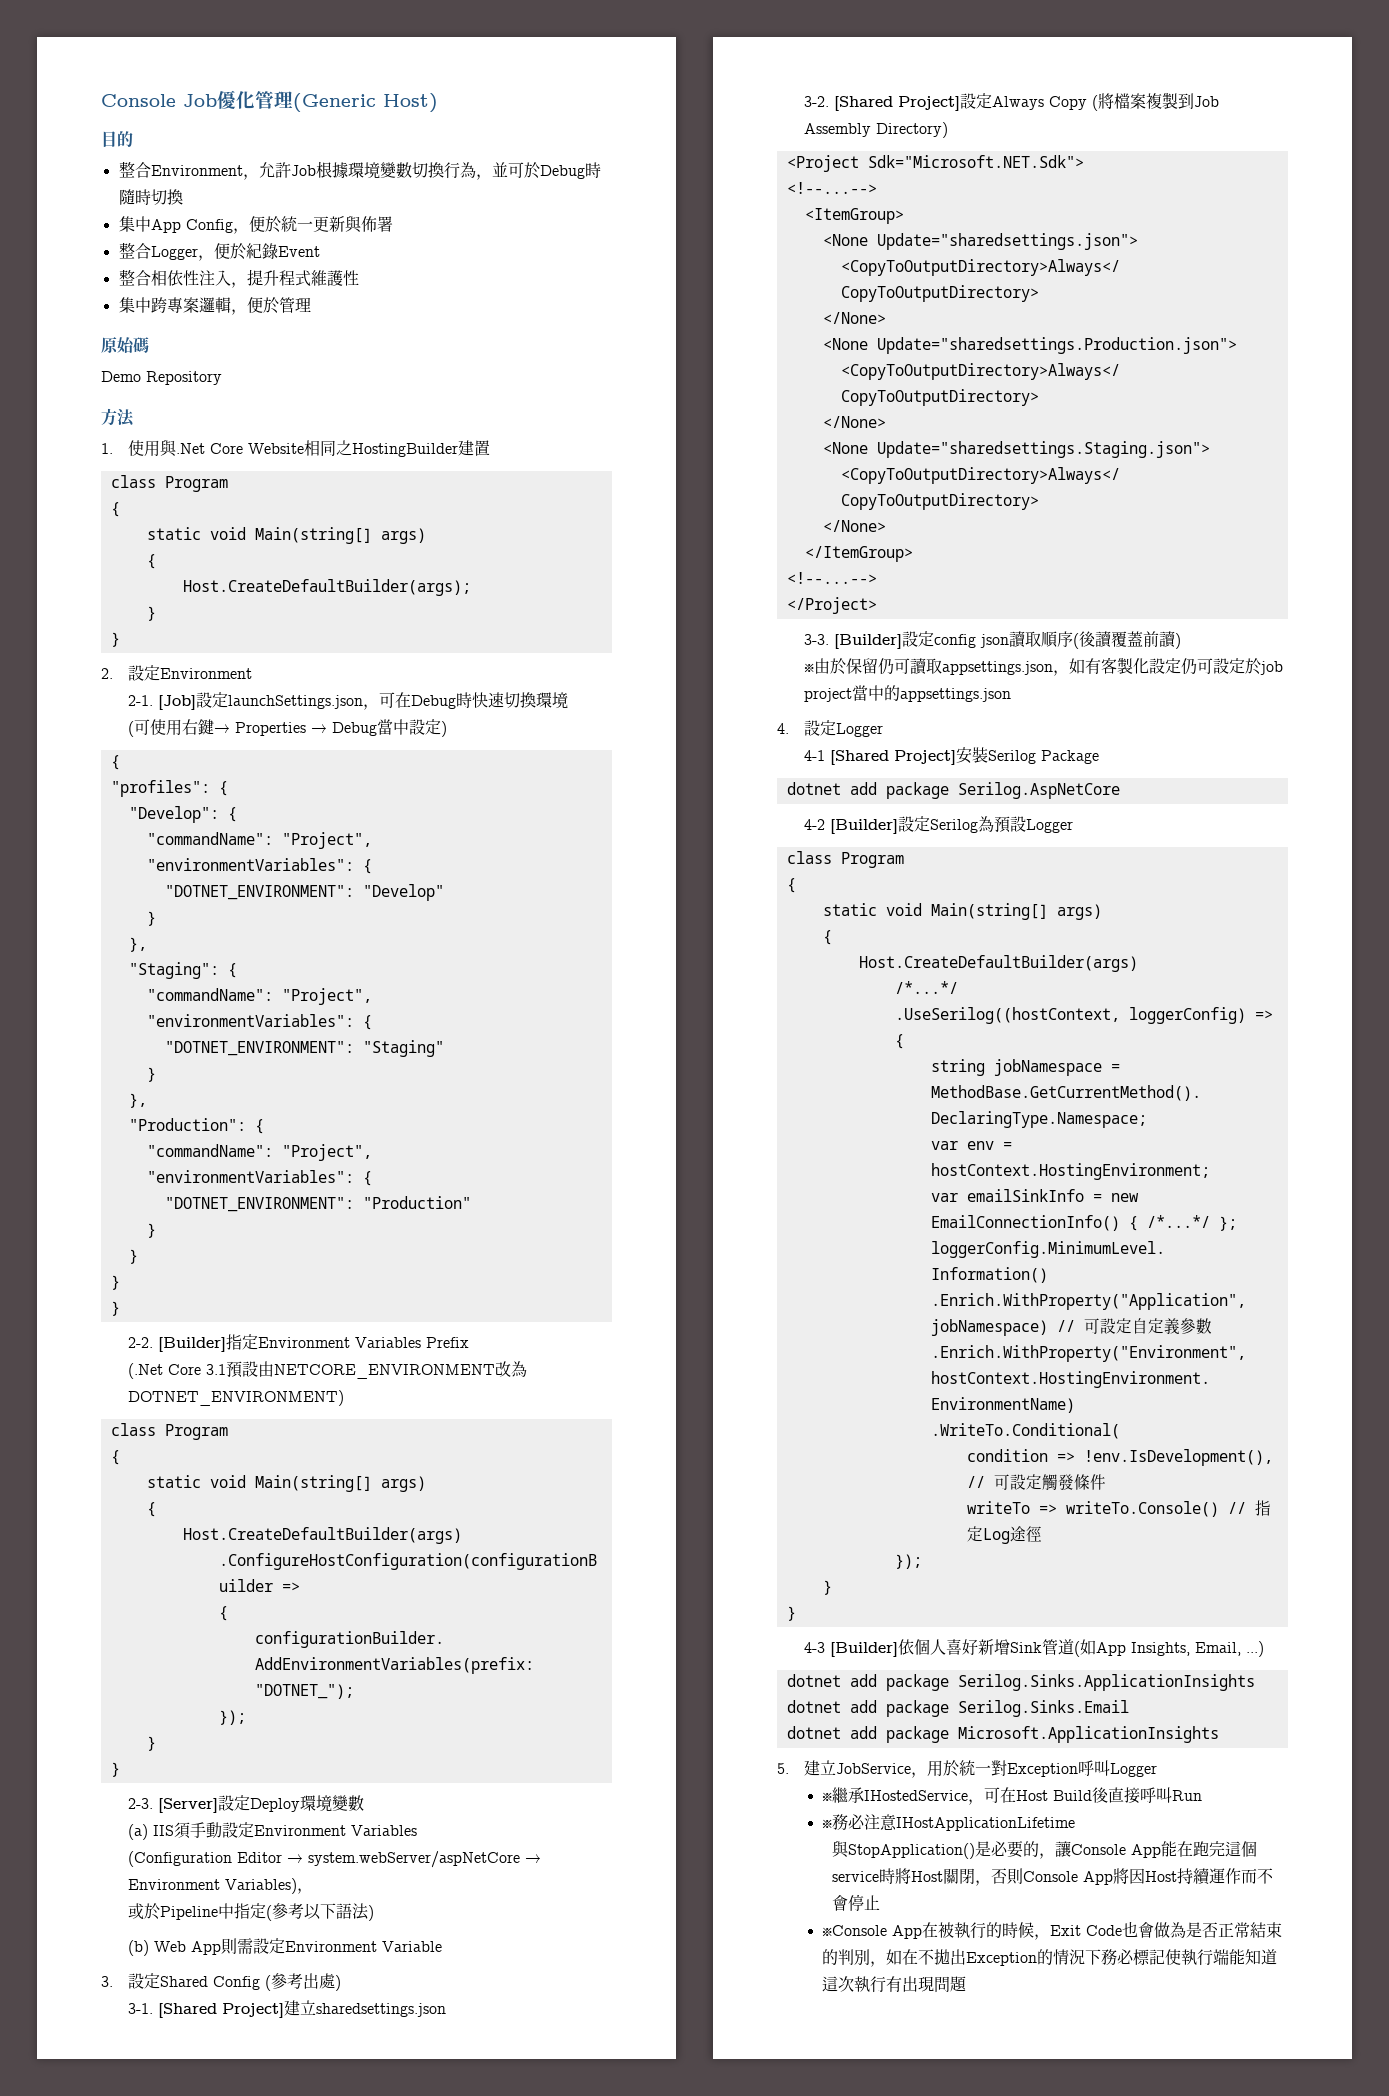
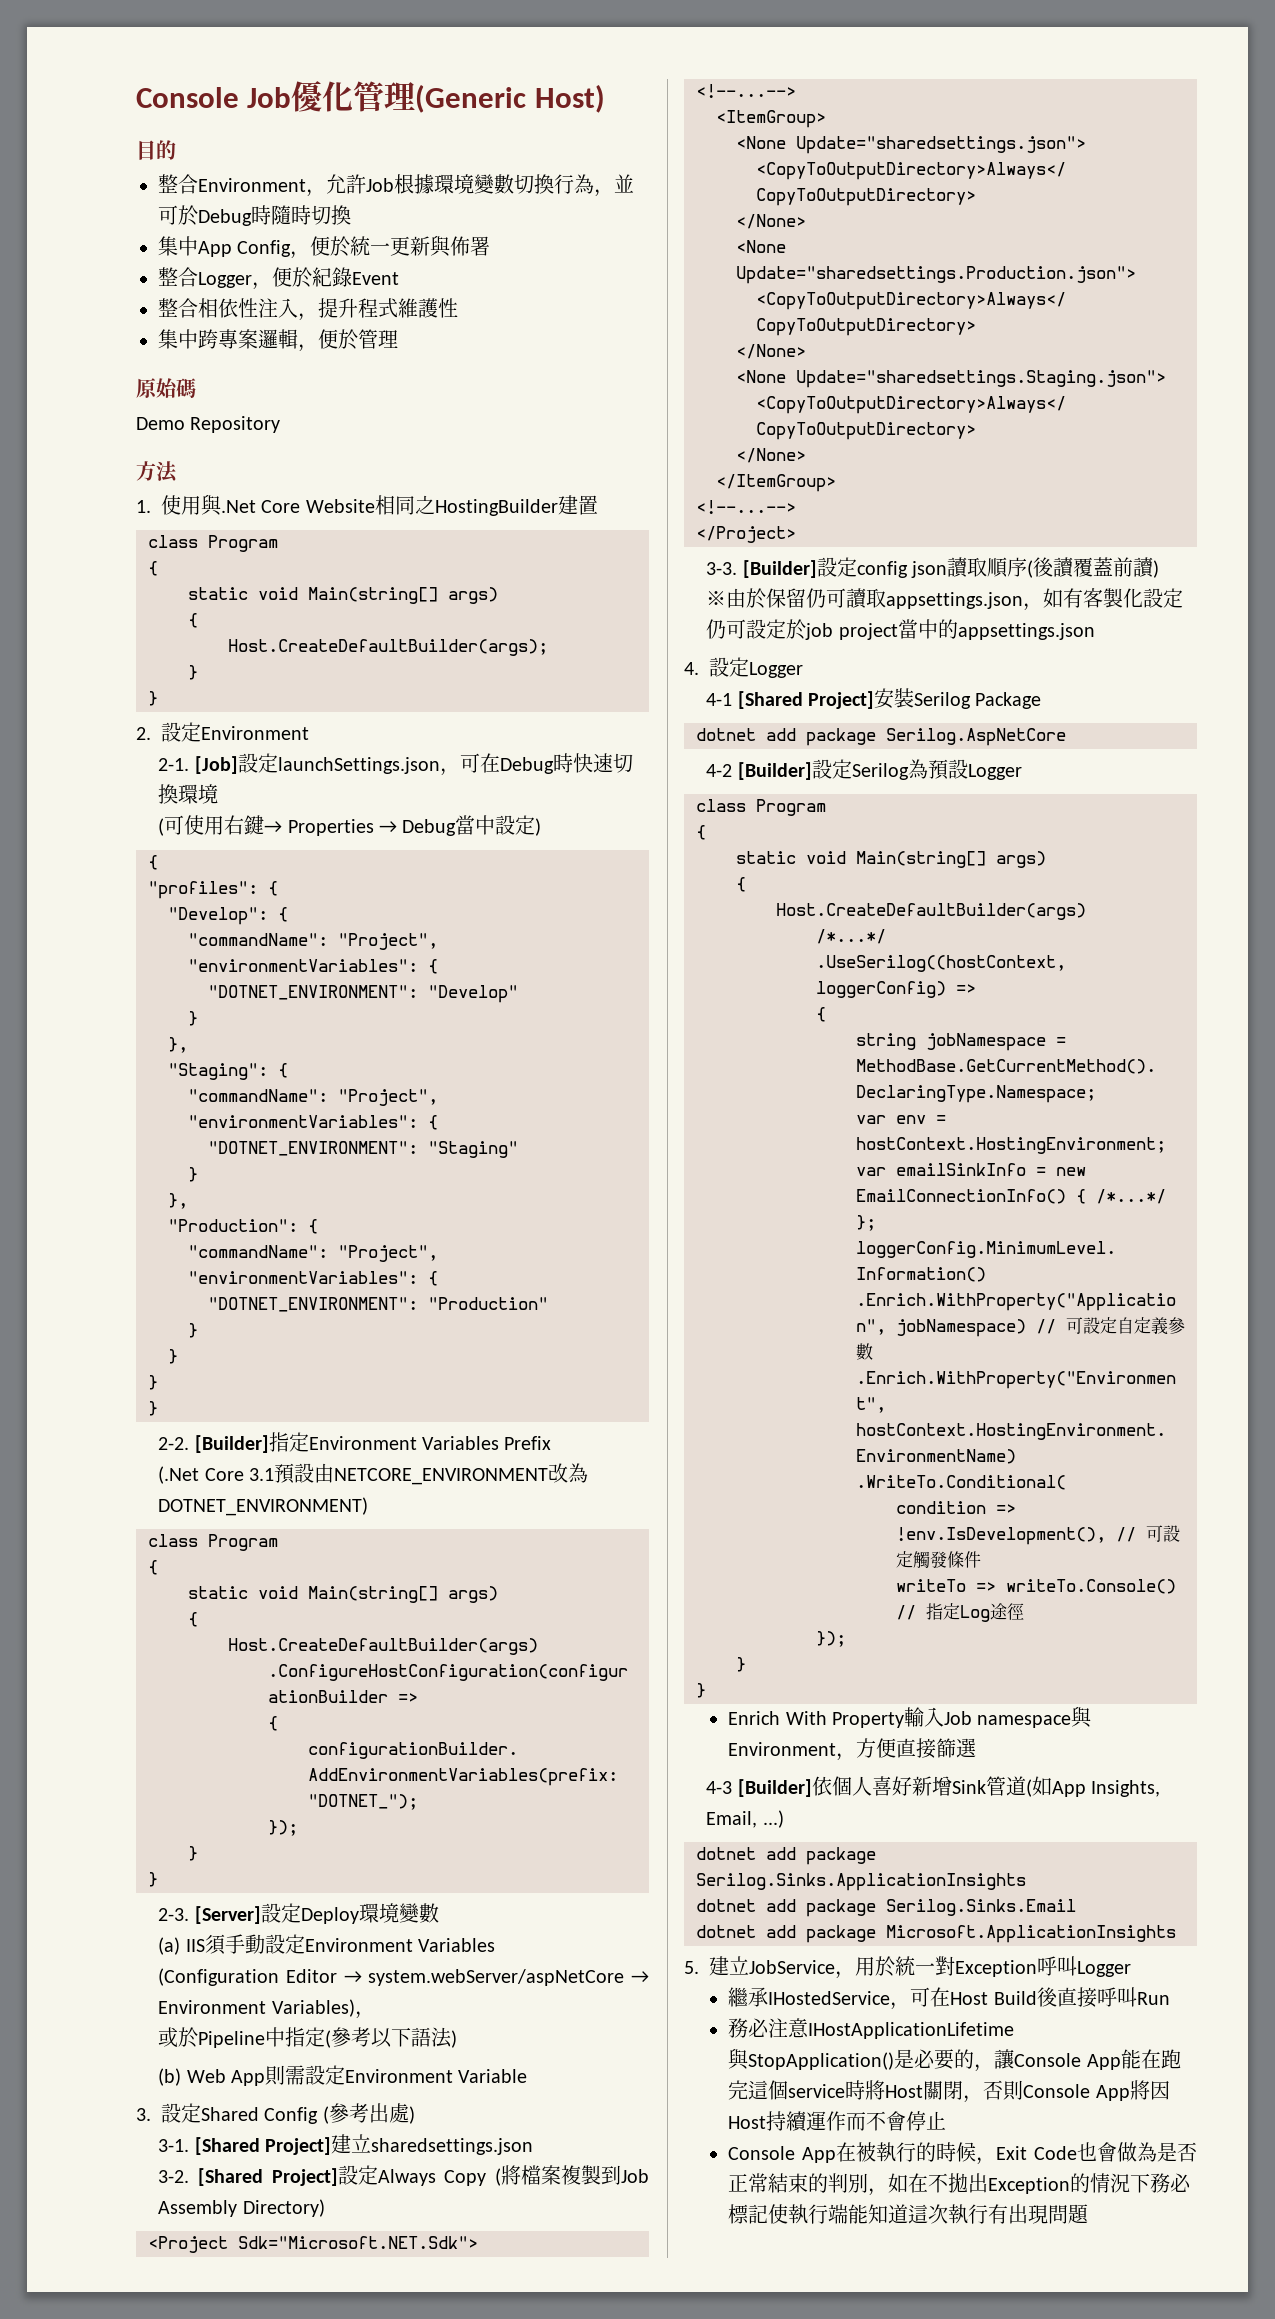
(796, 1613) none -> [728,1706,1093,1728] [728,1738,978,1761] // Enrich With Property輸入Job namespace與Environment，方便直接篩選
[821,1792,832,1802] ※ -> (1131, 1969) none
[821,1819,832,1829] ※ -> (1170, 1998) none
[821,1925,887,1937] ※Console -> [728,2146,796,2160] Console

